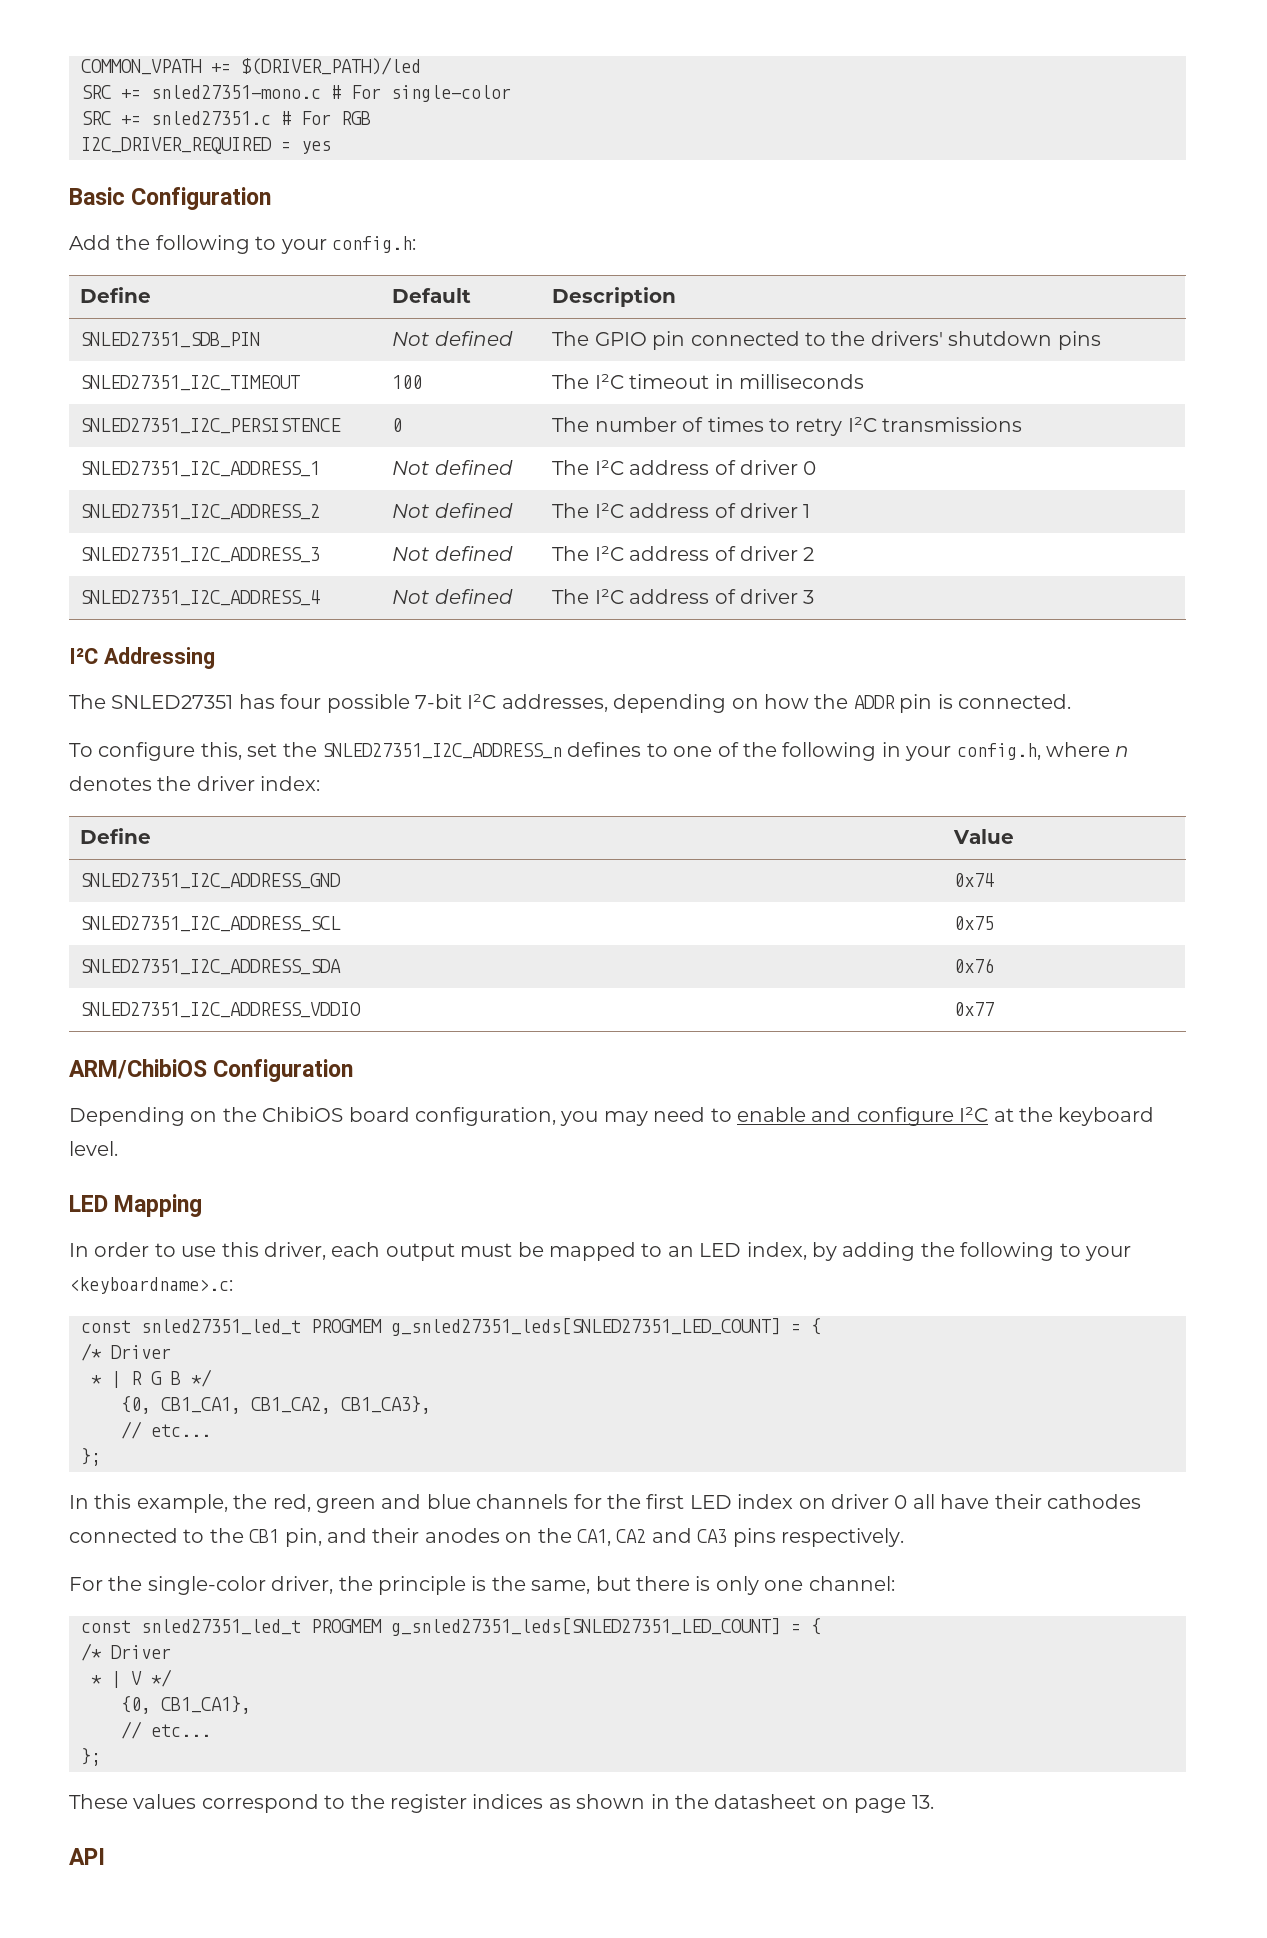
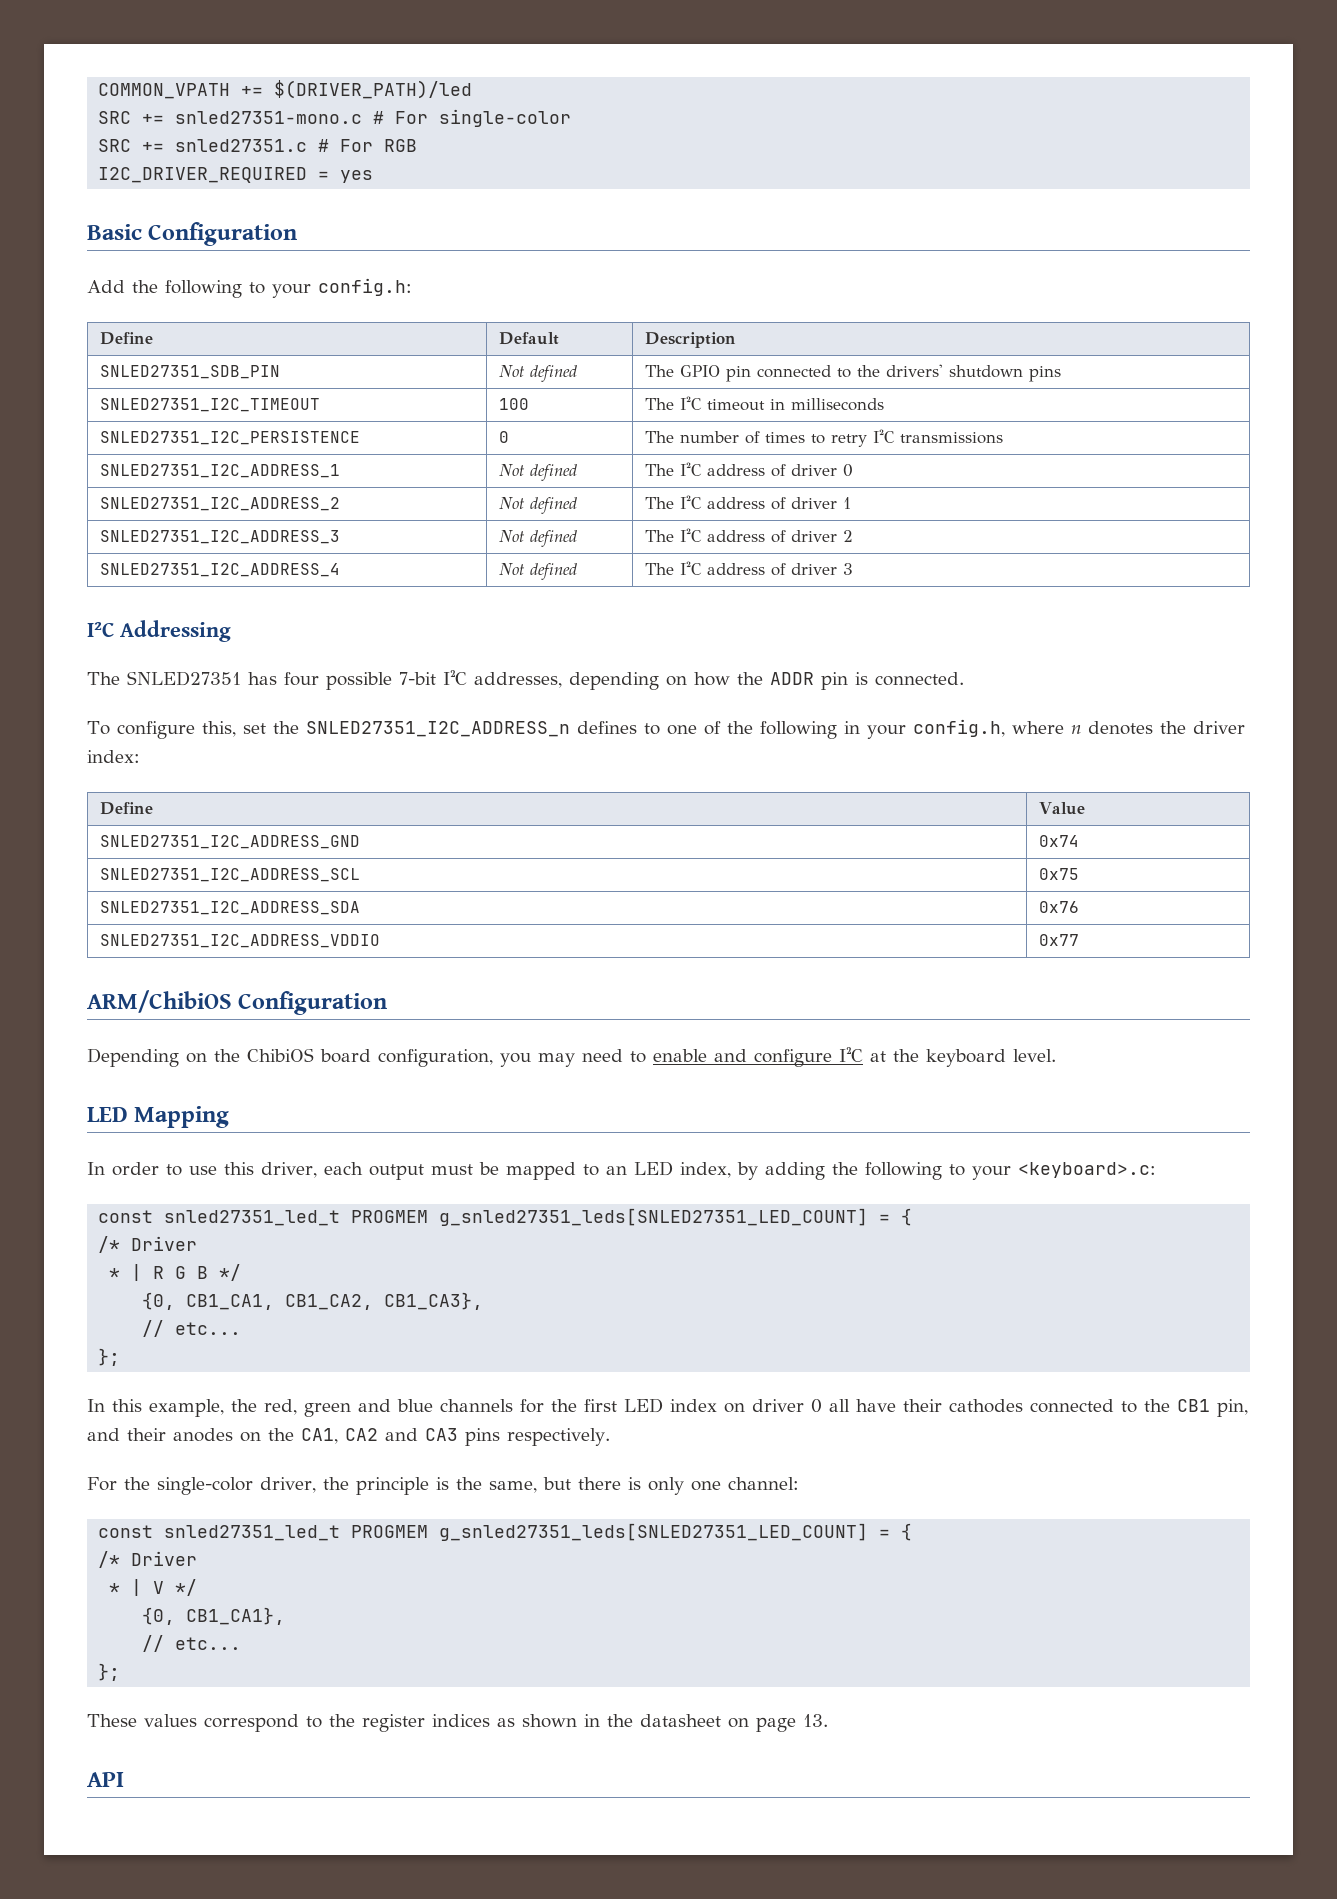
[69,1277,233,1294] <keyboardname>.c: -> [1017,1162,1156,1178] <keyboard>.c:

